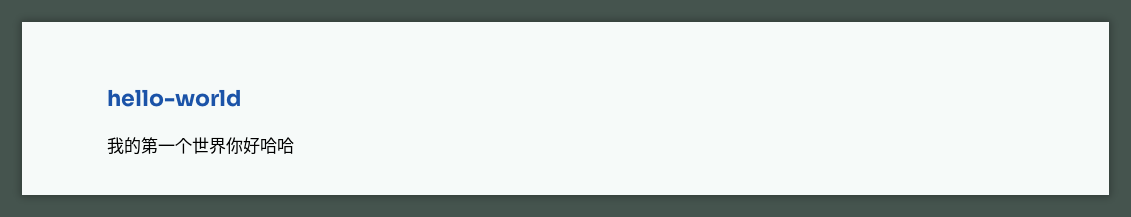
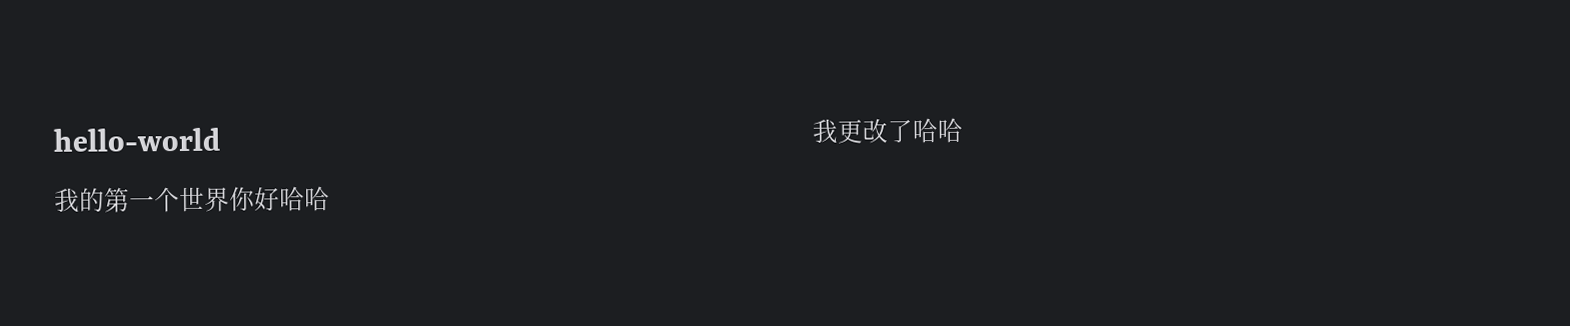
(294, 145) none -> [812,117,963,144] // 我更改了哈哈

